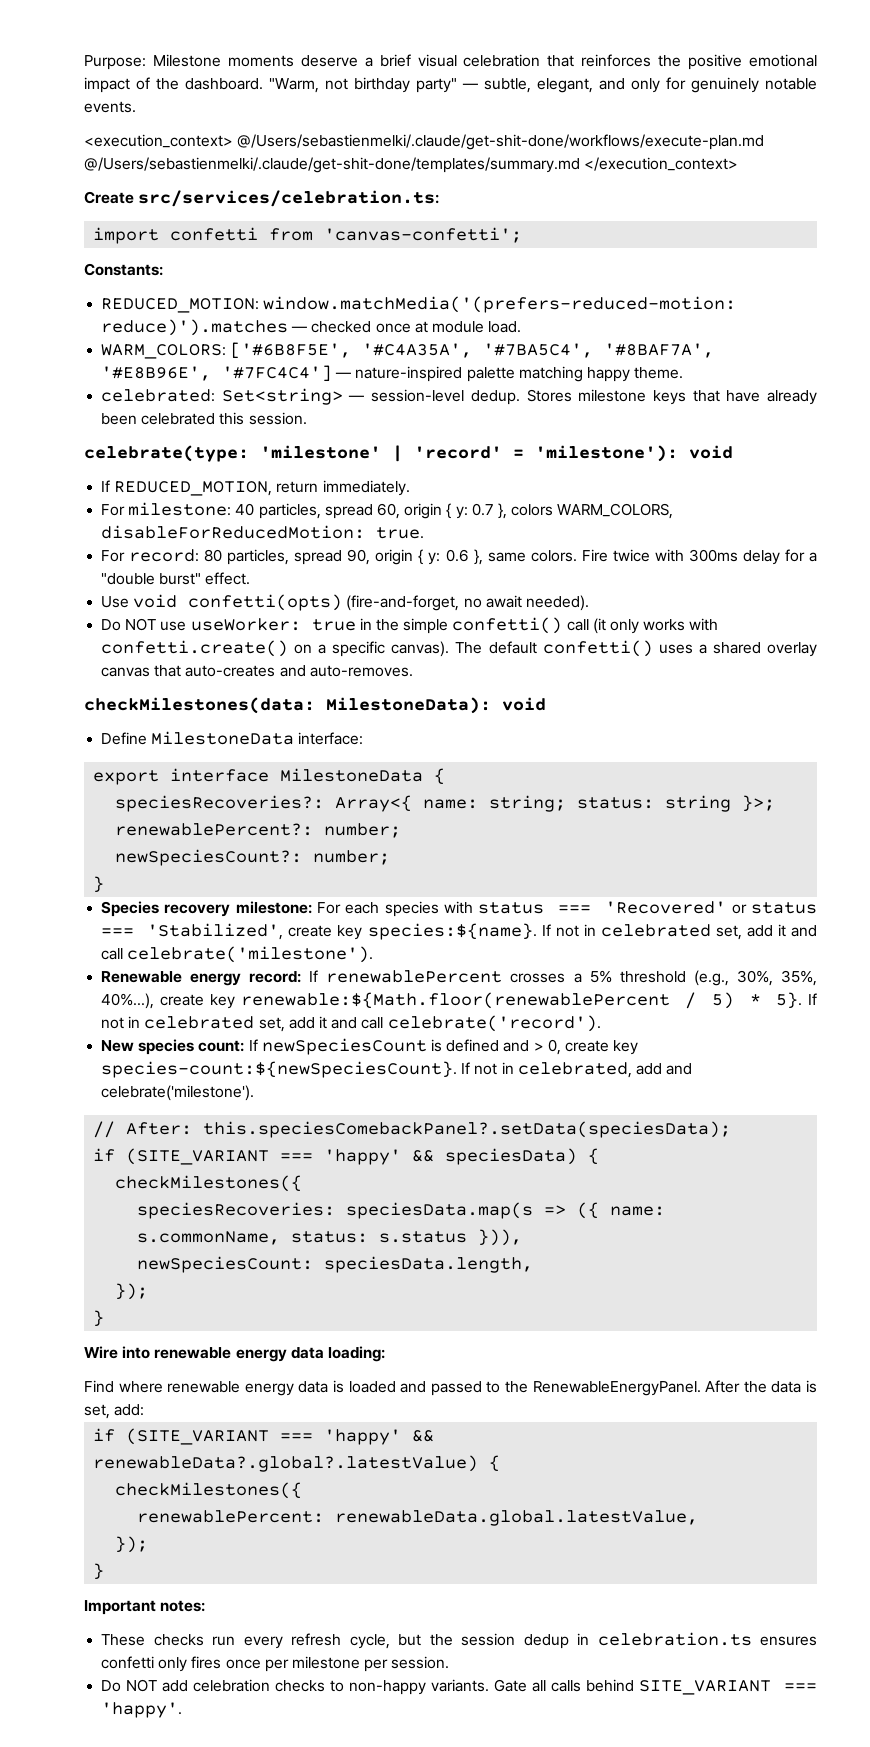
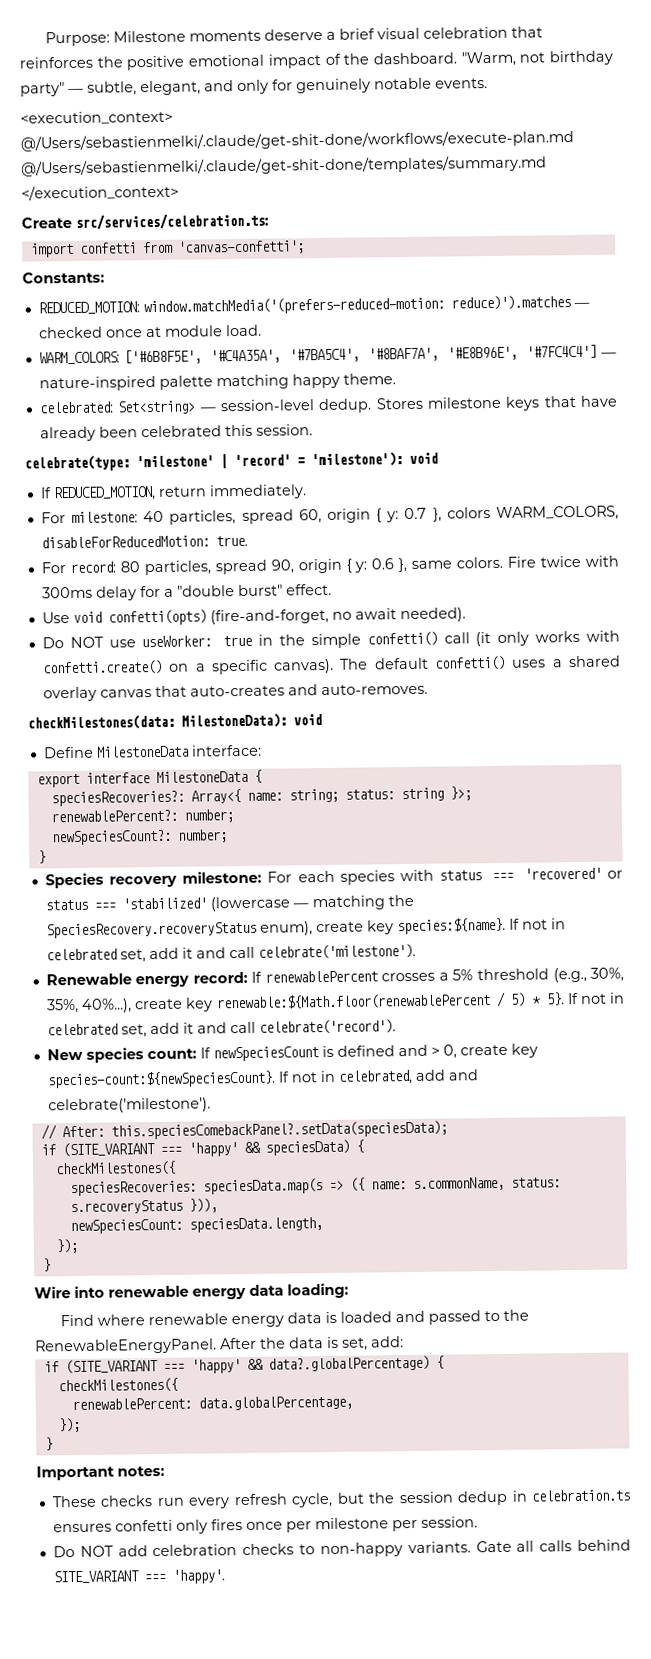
[605,901,727,914] 'Recovered' -> [523,867,602,880] 'recovered'
[147,923,284,940] 'Stabilized', -> [121,894,414,912] [45,921,313,939] 'stabilized' (lowercase — matching the SpeciesRecovery.recoveryStatus enum),
[379,1231,468,1243] s.status -> [69,1199,183,1215] s.recoveryStatus
[93,1455,479,1472] renewableData?.global?.latestValue) -> [267,1355,430,1372] data?.globalPercentage)
[335,1510,699,1526] renewableData.global.latestValue, -> [197,1395,353,1411] data.globalPercentage,

